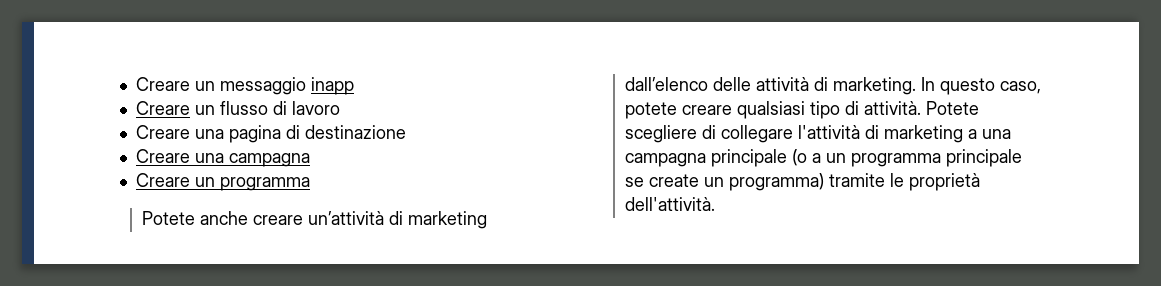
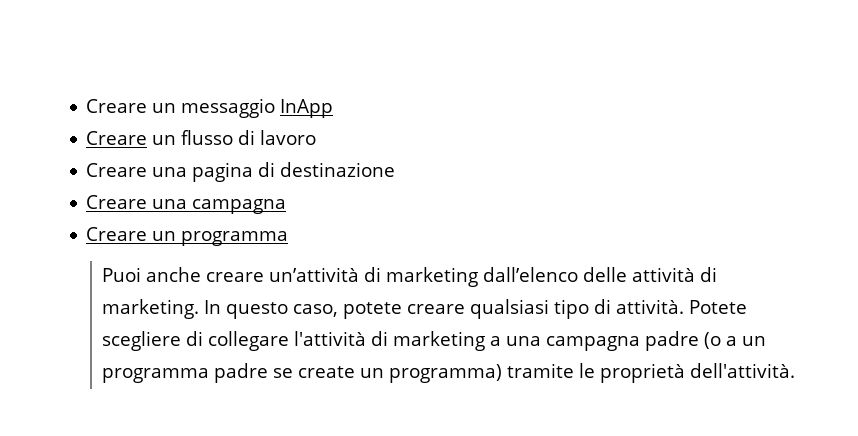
[310,77,354,95] inapp -> [280,99,334,118] InApp
[142,211,196,225] Potete -> [102,267,142,282] Puoi
[711,149,788,167] principale -> [645,331,700,351] padre
[946,149,1023,167] principale -> [214,363,269,383] padre

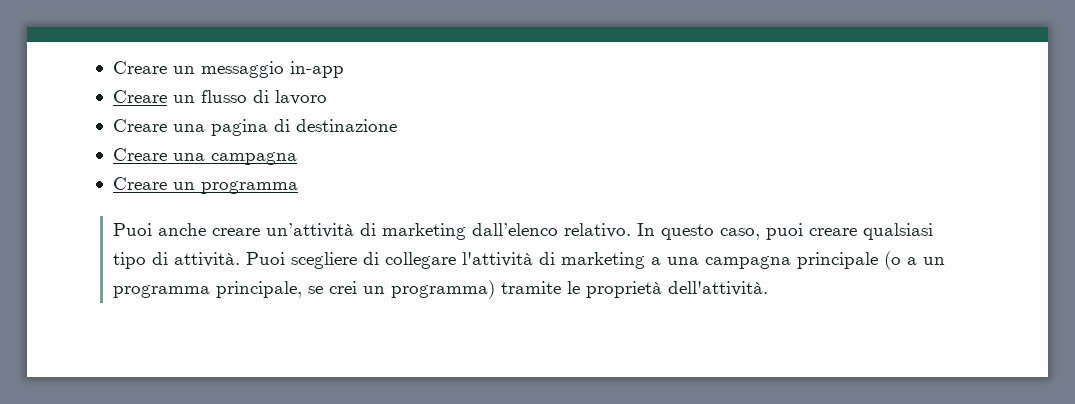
[280,99,334,118] InApp -> [289,61,344,78] in-app
[583,267,718,282] [102,299,200,319] delle attività di marketing. -> [564,223,632,238] relativo.
[343,302,403,319] potete -> [766,223,804,240] puoi
[689,300,748,314] Potete -> [246,252,286,265] Puoi
[645,331,700,351] padre -> [797,252,879,269] principale
[214,363,356,383] padre se create -> [216,281,358,298] principale, se crei

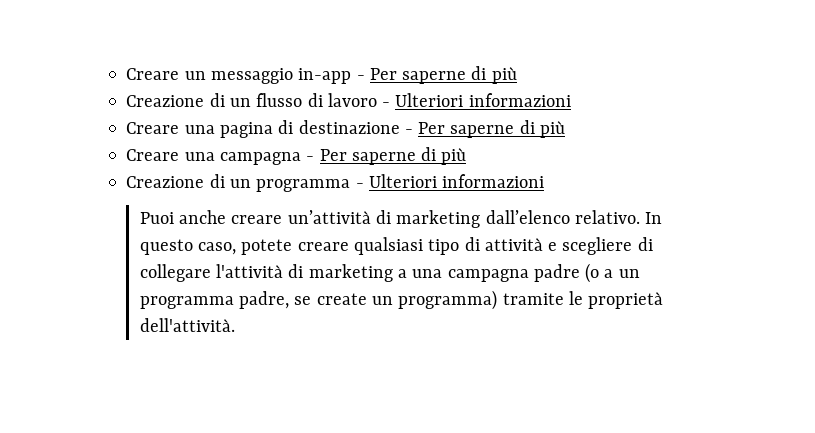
[112,90,167,103] // Creare -> [356,66,517,84] [126,93,225,107] - Per saperne di più // Creazione di
(327, 97) none -> [382,93,571,107] - Ulteriori informazioni
[112,148,297,165] [112,177,298,194] // Creare una campagna // Creare un programma -> [404,120,565,138] [126,147,467,165] [126,174,545,192] - Per saperne di più // Creare una campagna - Per saperne di più // Creazione di un programma - Ulteriori informazioni
[766,223,804,240] puoi -> [241,239,293,255] potete
[174,252,286,267] attività. Puoi -> [484,238,558,251] attività e
[797,252,879,269] principale -> [533,264,580,282] padre
[216,281,358,298] principale, se crei -> [239,291,367,309] padre, se create

